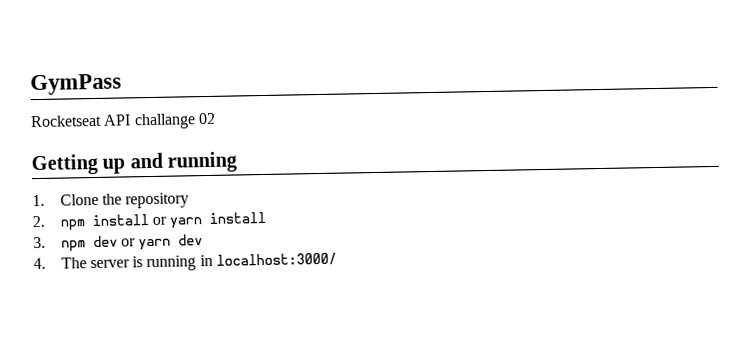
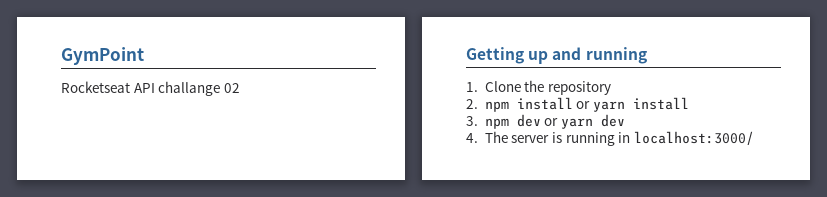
[30,73,122,96] GymPass -> [61,47,144,65] GymPoint

